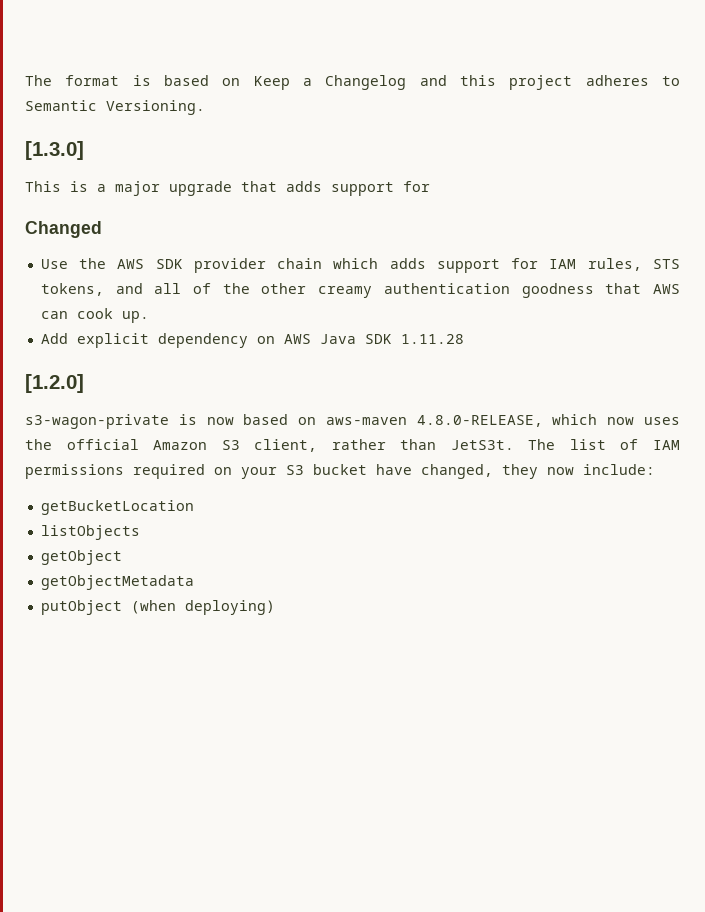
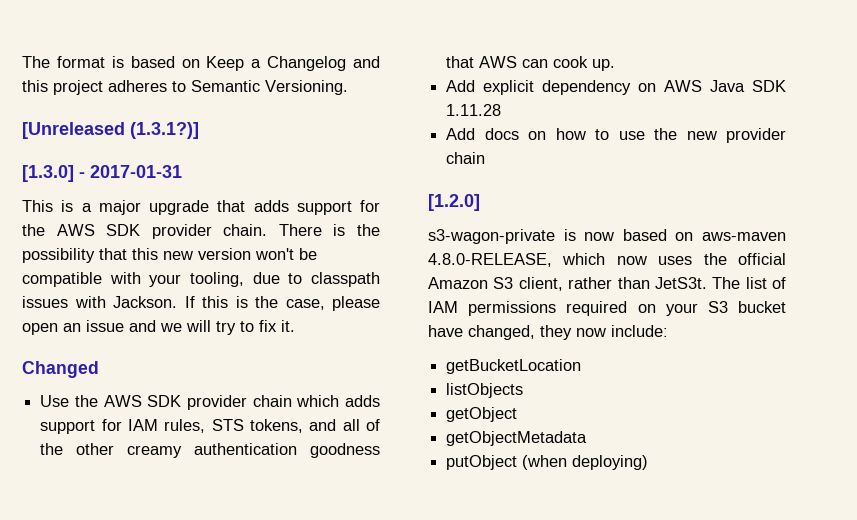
(205, 107) none -> [22,122,199,139] // [Unreleased (1.3.1?)]
(84, 150) none -> [79,165,182,178] - 2017-01-31
(430, 186) none -> [22,224,380,239] [22,248,317,263] [22,272,380,287] [22,296,380,311] [22,320,295,335] the AWS SDK provider chain. There is the possibility that this new version won't be compatible with your tooling, due to classpath issues with Jackson. If this is the case, please open an issue and we will try to fix it.
(464, 339) none -> [446,128,786,143] [446,152,486,164] // Add docs on how to use the new provider chain

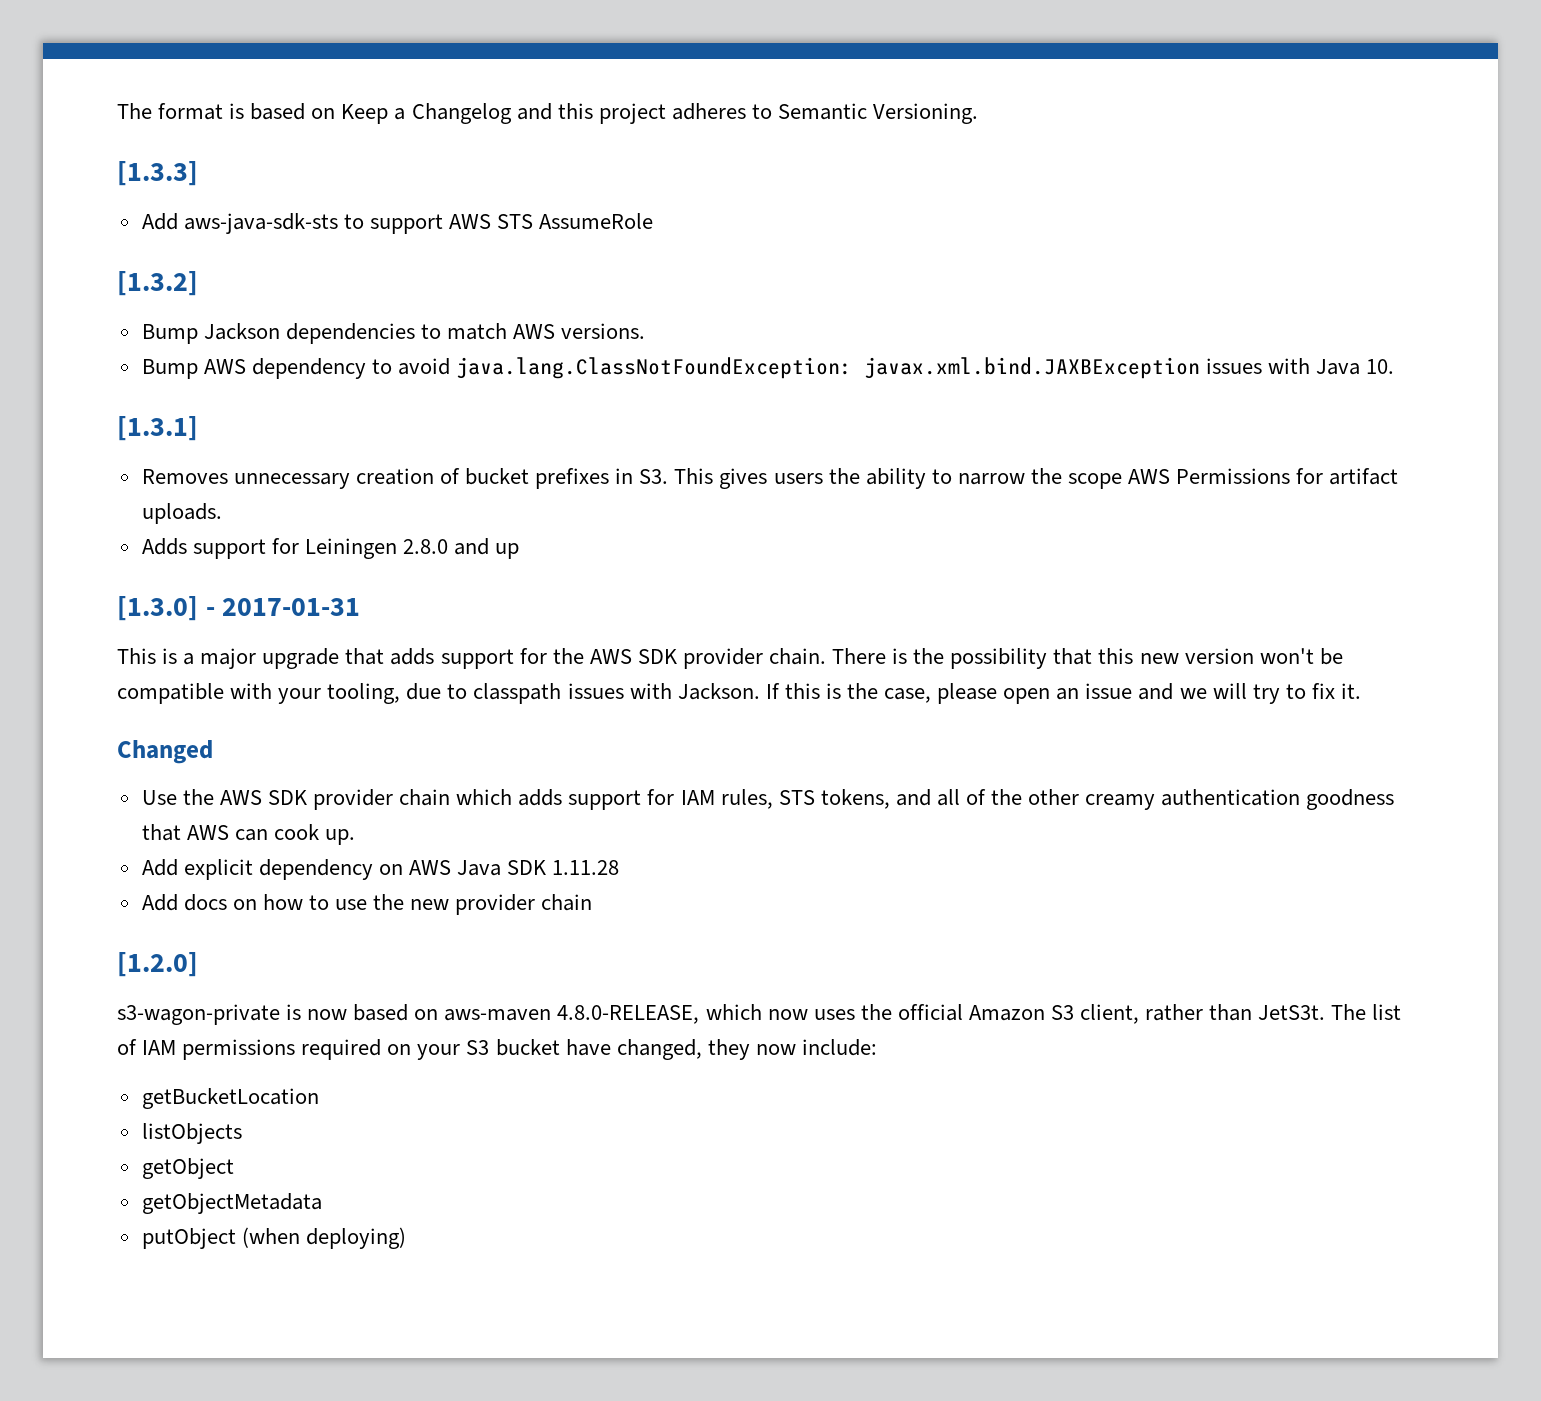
[22,122,199,139] [Unreleased (1.3.1?)] -> [117,161,198,186] [141,213,654,234] [117,271,198,296] [141,323,646,344] [141,357,1395,379] [117,416,198,441] [141,468,1399,489] [141,503,222,524] [141,538,520,559] [1.3.3] // Add aws-java-sdk-sts to support AWS STS AssumeRole // [1.3.2] // Bump Jackson dependencies to match AWS versions. // Bump AWS dependency to avoid java.lang.ClassNotFoundException: javax.xml.bind.JAXBException issues with Java 10. // [1.3.1] // Removes unnecessary creation of bucket prefixes in S3. This gives users the ability to narrow the scope AWS Permissions for artifact uploads. // Adds support for Leiningen 2.8.0 and up

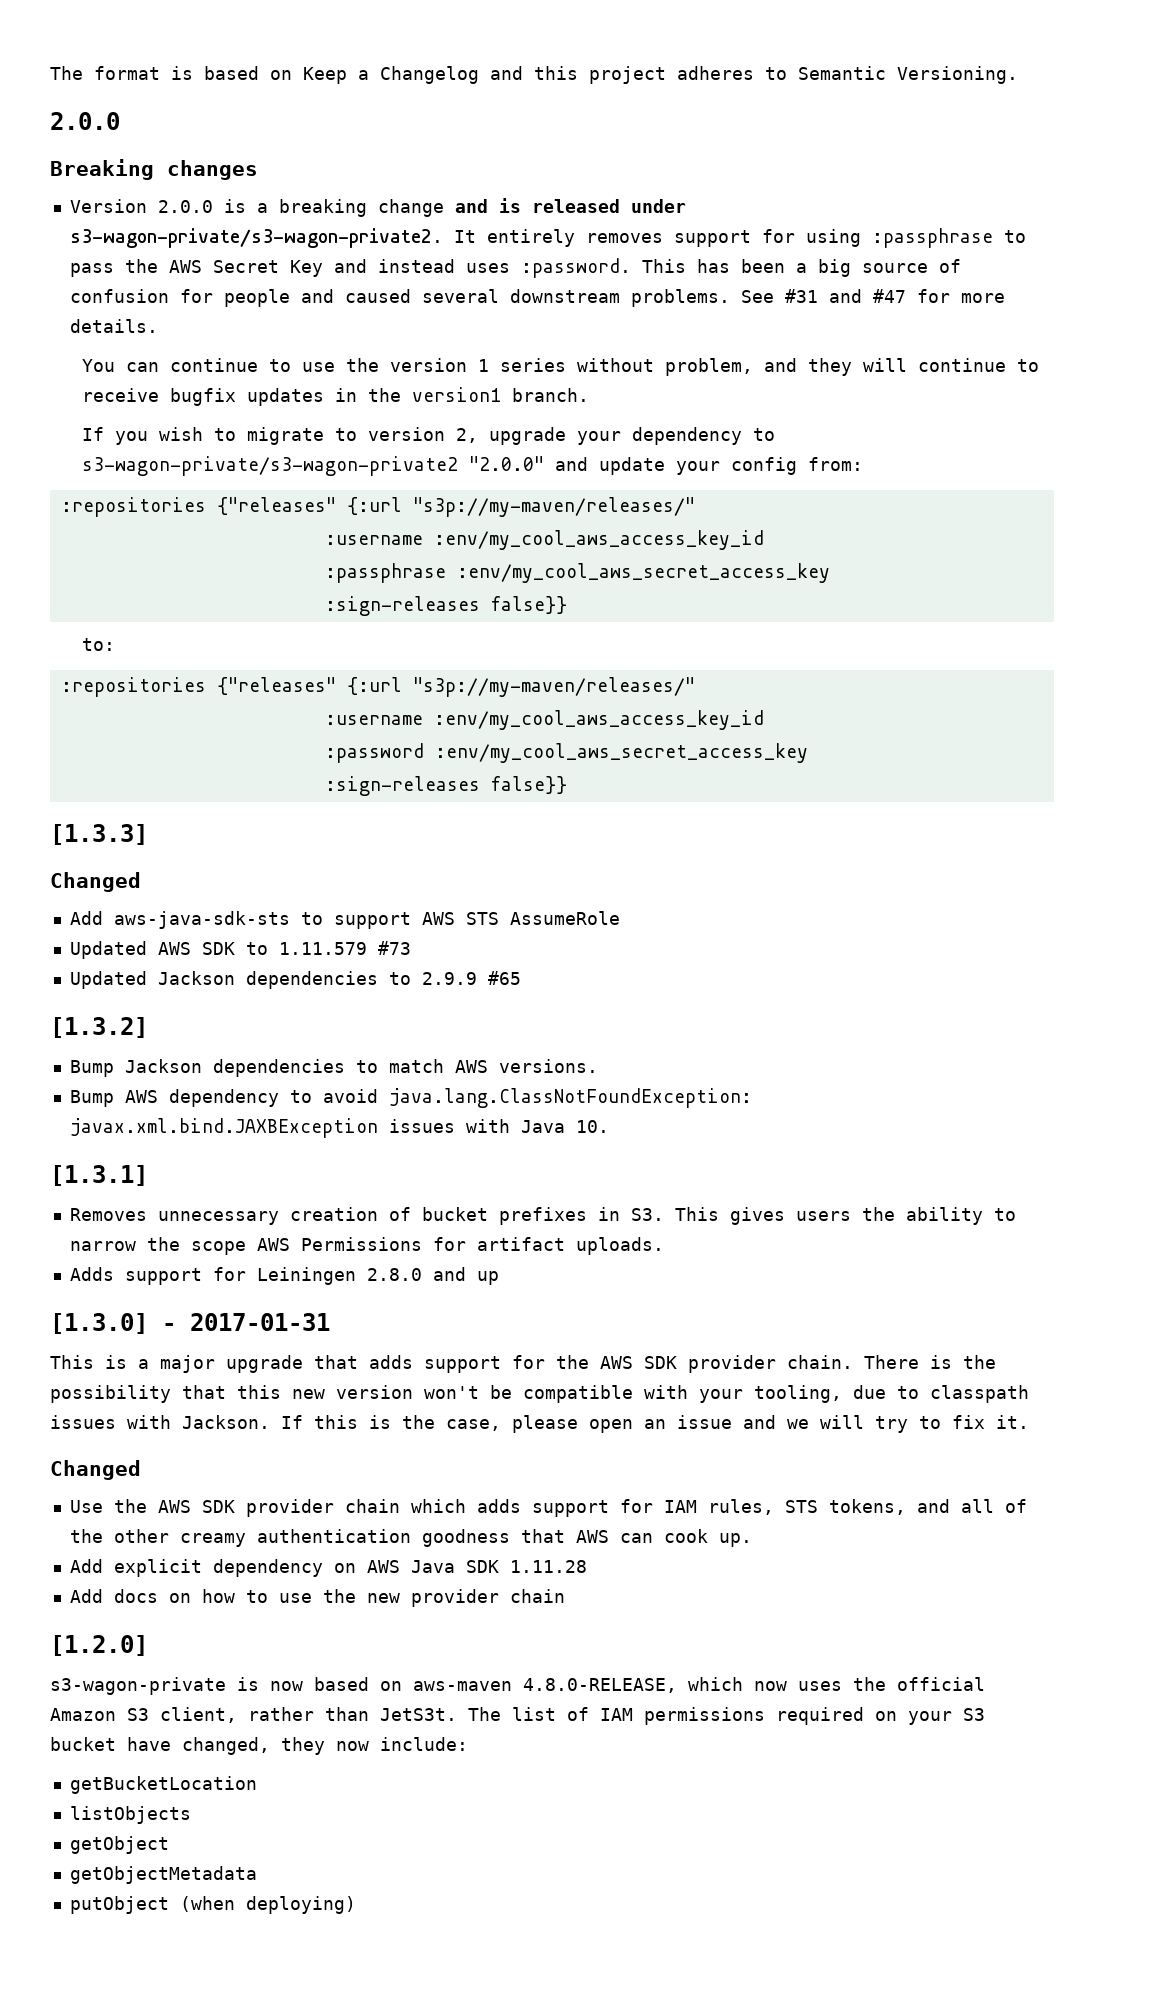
(979, 113) none -> [50,112,120,130] [50,159,258,180] [69,198,686,217] [69,228,1026,248] [69,258,961,278] [69,289,1005,307] [69,319,158,333] [82,358,1040,376] [82,387,590,406] [82,427,776,445] [82,456,864,476] [60,497,695,517] [324,530,764,550] [324,563,830,583] [324,596,567,616] [82,638,116,651] [60,677,695,697] [324,710,764,730] [324,743,808,763] [324,776,567,796] // 2.0.0 // Breaking changes // Version 2.0.0 is a breaking change and is released under s3-wagon-private/s3-wagon-private2. It entirely removes support for using :passphrase to pass the AWS Secret Key and instead uses :password. This has been a big source of confusion for people and caused several downstream problems. See #31 and #47 for more details. // You can continue to use the version 1 series without problem, and they will continue to receive bugfix updates in the version1 branch. // If you wish to migrate to version 2, upgrade your dependency to s3-wagon-private/s3-wagon-private2 "2.0.0" and update your config from: // :repositories {"releases" {:url "s3p://my-maven/releases/" // :username :env/my_cool_aws_access_key_id // :passphrase :env/my_cool_aws_secret_access_key // :sign-releases false}} // to: // :repositories {"releases" {:url "s3p://my-maven/releases/" // :username :env/my_cool_aws_access_key_id // :password :env/my_cool_aws_secret_access_key // :sign-releases false}}
(198, 173) none -> [50,872,141,892] // Changed
(654, 221) none -> [69,941,411,959] [69,971,521,989] // Updated AWS SDK to 1.11.579 #73 // Updated Jackson dependencies to 2.9.9 #65

